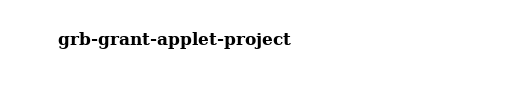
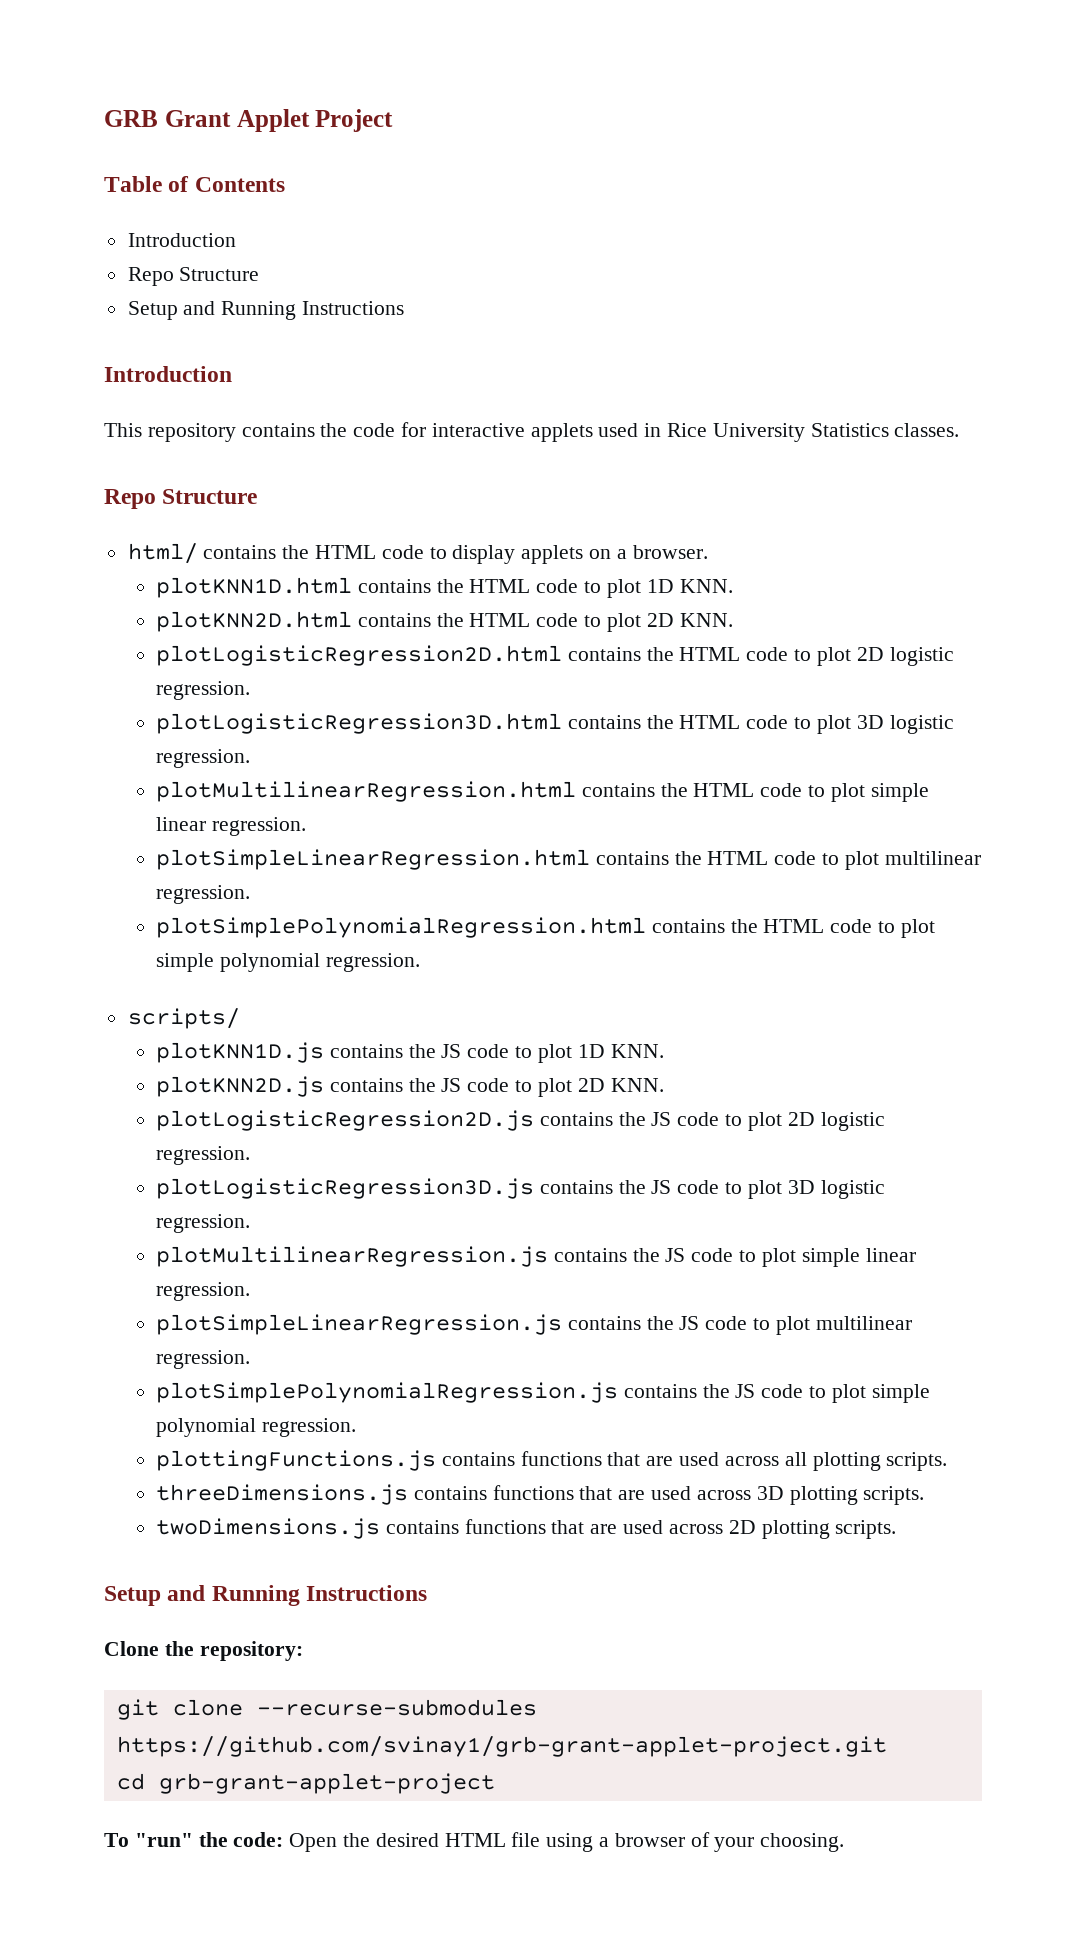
[58,32,291,49] grb-grant-applet-project -> [104,109,394,132] [104,176,285,192] [127,233,236,247] [127,267,260,286] [127,301,405,320] [104,366,232,382] [104,422,960,442] [104,489,258,509] [127,543,708,564] [156,577,733,598] [156,611,733,632] [156,645,954,666] [156,681,251,700] [156,713,954,734] [156,749,251,768] [156,781,929,802] [156,817,306,836] [156,849,981,870] [156,885,251,904] [156,917,935,938] [156,953,420,972] [127,1008,240,1029] [156,1042,664,1063] [156,1076,664,1097] [156,1110,885,1131] [156,1146,251,1165] [156,1178,885,1199] [156,1214,251,1233] [156,1246,916,1267] [156,1282,251,1301] [156,1314,912,1335] [156,1350,251,1369] [156,1382,930,1403] [156,1418,356,1437] [156,1450,948,1471] [156,1484,925,1505] [156,1518,897,1539] [104,1585,428,1606] [104,1641,303,1661] [116,1699,537,1720] [116,1736,887,1757] [116,1773,495,1794] [104,1832,845,1852] GRB Grant Applet Project // Table of Contents // Introduction // Repo Structure // Setup and Running Instructions // Introduction // This repository contains the code for interactive applets used in Rice University Statistics classes. // Repo Structure // html/ contains the HTML code to display applets on a browser. // plotKNN1D.html contains the HTML code to plot 1D KNN. // plotKNN2D.html contains the HTML code to plot 2D KNN. // plotLogisticRegression2D.html contains the HTML code to plot 2D logistic regression. // plotLogisticRegression3D.html contains the HTML code to plot 3D logistic regression. // plotMultilinearRegression.html contains the HTML code to plot simple linear regression. // plotSimpleLinearRegression.html contains the HTML code to plot multilinear regression. // plotSimplePolynomialRegression.html contains the HTML code to plot simple polynomial regression. // scripts/ // plotKNN1D.js contains the JS code to plot 1D KNN. // plotKNN2D.js contains the JS code to plot 2D KNN. // plotLogisticRegression2D.js contains the JS code to plot 2D logistic regression. // plotLogisticRegression3D.js contains the JS code to plot 3D logistic regression. // plotMultilinearRegression.js contains the JS code to plot simple linear regression. // plotSimpleLinearRegression.js contains the JS code to plot multilinear regression. // plotSimplePolynomialRegression.js contains the JS code to plot simple polynomial regression. // plottingFunctions.js contains functions that are used across all plotting scripts. // threeDimensions.js contains functions that are used across 3D plotting scripts. // twoDimensions.js contains functions that are used across 2D plotting scripts. // Setup and Running Instructions // Clone the repository: // git clone --recurse-submodules https://github.com/svinay1/grb-grant-applet-project.git // cd grb-grant-applet-project // To "run" the code: Open the desired HTML file using a browser of your choosing.

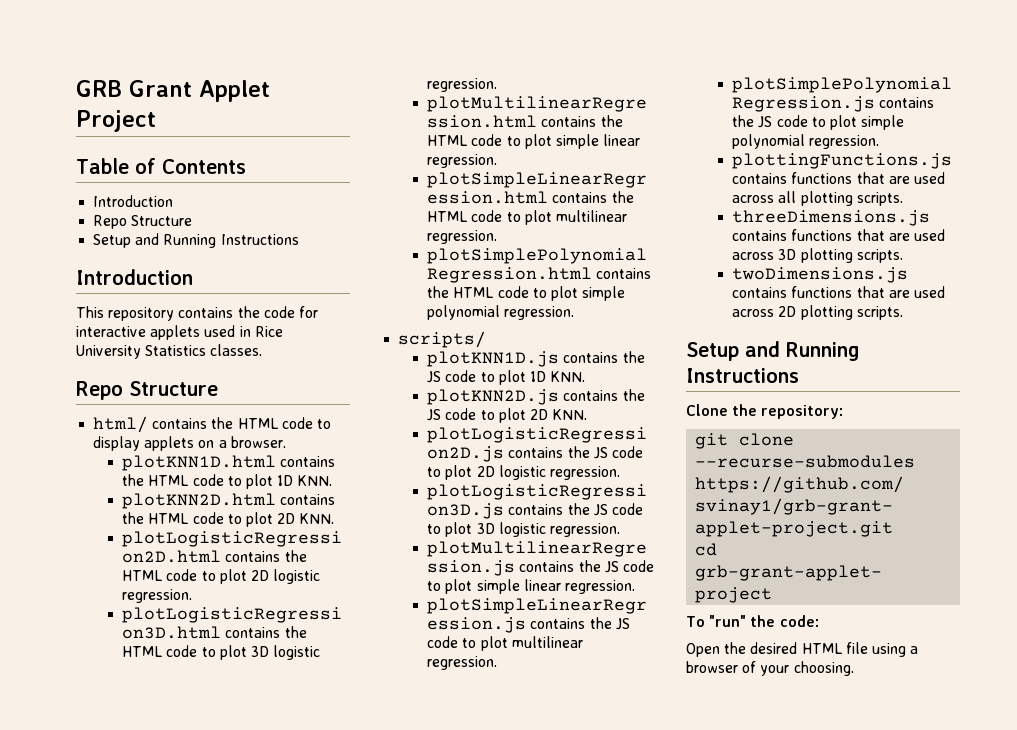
(284, 1839) none -> (819, 621) //

